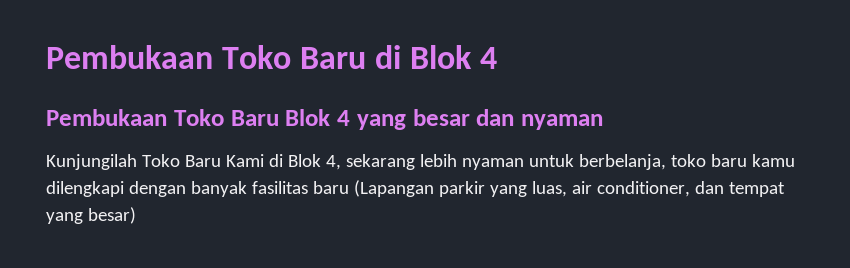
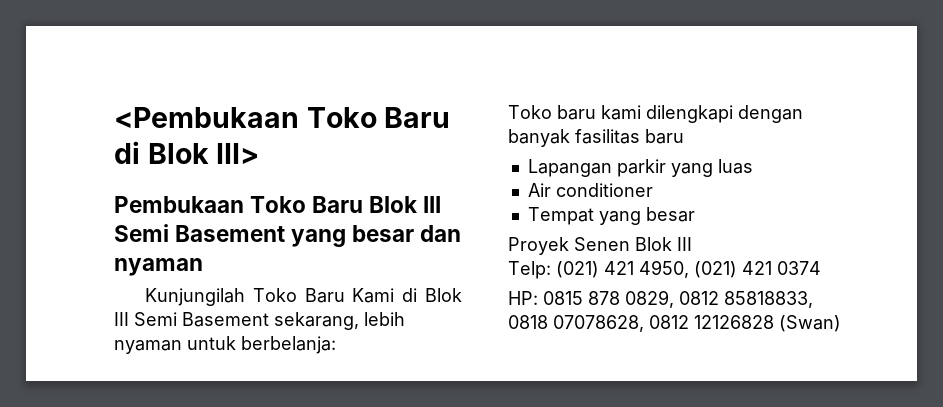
[46,45,213,69] Pembukaan -> [114,107,299,128] <Pembukaan
[480,47,498,69] 4 -> [216,143,260,164] III>
[337,110,350,126] 4 -> [423,196,442,213] [114,224,286,242] III Semi Basement
[325,154,795,170] 4, sekarang lebih nyaman untuk berbelanja, toko baru kamu -> [114,312,405,330] [114,336,336,354] [508,105,641,120] III Semi Basement sekarang, lebih nyaman untuk berbelanja: // Toko baru kami
[353,180,434,197] (Lapangan -> [527,159,612,177] // Lapangan
[531,181,785,197] [46,207,136,224] luas, air conditioner, dan tempat yang besar) -> [717,159,753,174] [527,183,653,197] [527,207,695,225] [508,237,692,255] [508,260,821,279] [508,290,813,308] [508,315,841,332] luas // Air conditioner // Tempat yang besar // Proyek Senen Blok III // Telp: (021) 421 4950, (021) 421 0374 // HP: 0815 878 0829, 0812 85818833, 0818 07078628, 0812 12126828 (Swan)

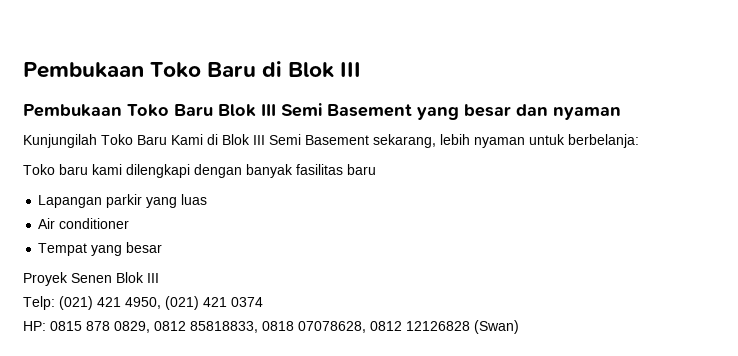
[114,107,299,128] <Pembukaan -> [23,62,144,78] Pembukaan
[216,143,260,164] III> -> [340,62,362,77] III

